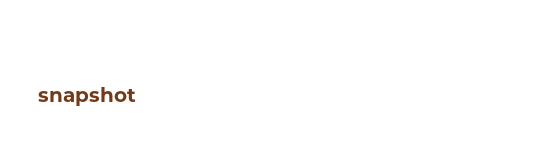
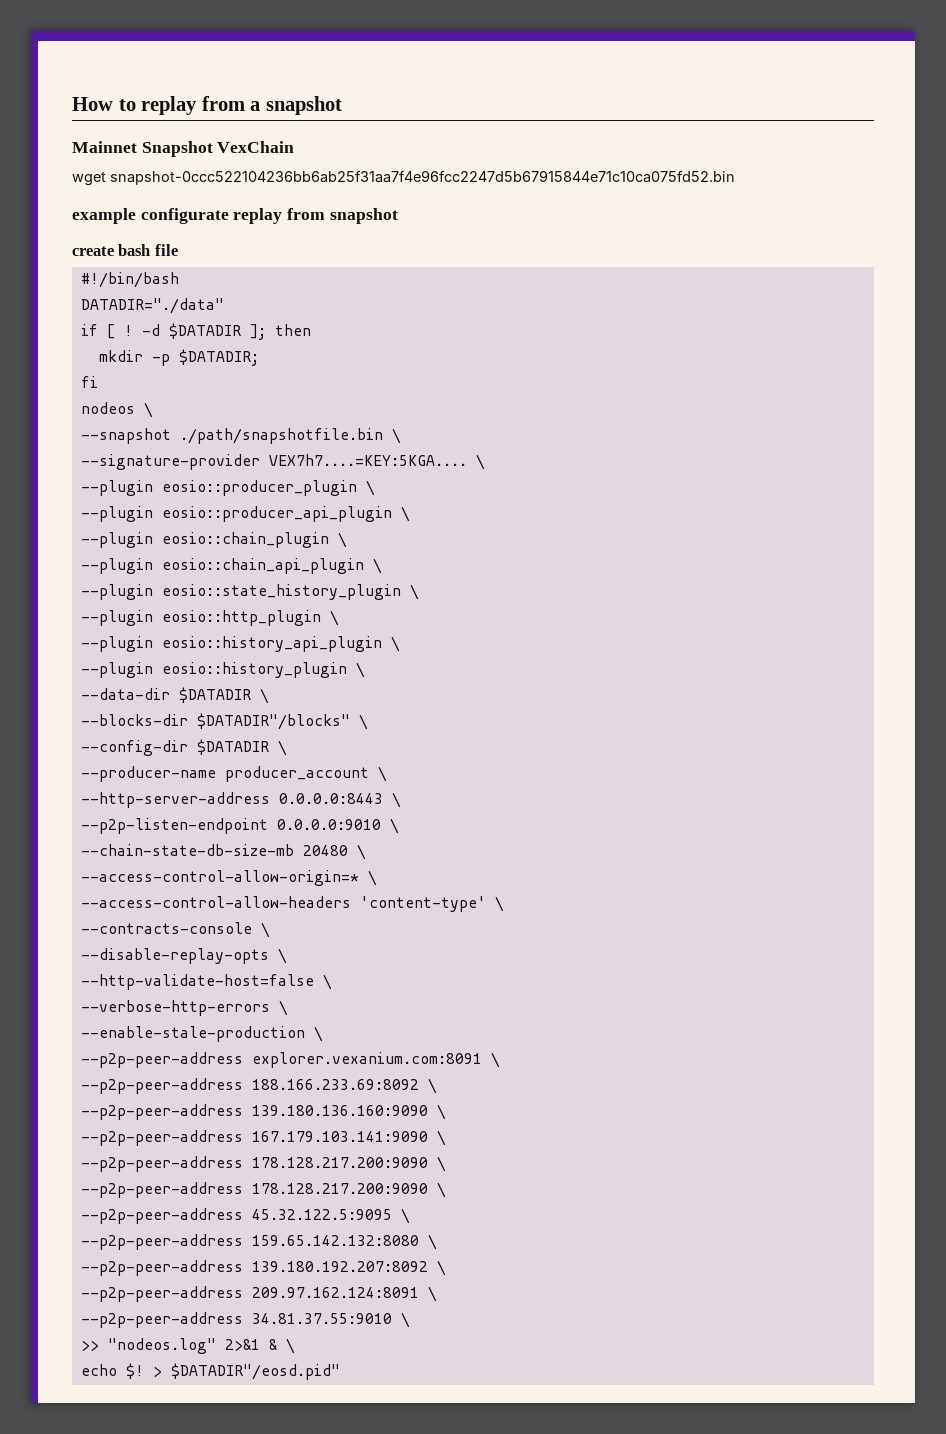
[38,87,136,106] snapshot -> [72,96,342,115] [72,141,295,157] [72,170,735,186] [72,208,398,224] [72,244,178,256] [80,272,179,288] [80,298,224,314] [80,323,311,340] [98,349,259,366] [80,376,98,388] [80,402,153,418] [80,428,401,444] [80,454,485,470] [80,480,375,496] [80,506,410,522] [80,532,347,548] [80,558,382,574] [80,584,419,600] [80,610,339,626] [80,636,400,652] [80,662,365,678] [80,687,269,704] [80,713,368,730] [80,739,287,756] [80,766,387,782] [80,792,401,808] [80,818,399,834] [80,844,366,860] [80,870,377,886] [80,896,504,912] [80,922,270,938] [80,948,287,964] [80,974,332,990] [80,1000,288,1016] [80,1026,323,1042] [80,1052,500,1068] [80,1078,437,1094] [80,1104,446,1120] [80,1130,446,1146] [80,1156,446,1172] [80,1182,446,1198] [80,1208,410,1224] [80,1234,437,1250] [80,1260,446,1276] [80,1286,437,1302] [80,1312,410,1328] [80,1338,295,1354] [80,1363,340,1380] How to replay from a snapshot // Mainnet Snapshot VexChain // wget snapshot-0ccc522104236bb6ab25f31aa7f4e96fcc2247d5b67915844e71c10ca075fd52.bin // example configurate replay from snapshot // create bash file // #!/bin/bash // DATADIR="./data" // if [ ! -d $DATADIR ]; then // mkdir -p $DATADIR; // fi // nodeos \ // --snapshot ./path/snapshotfile.bin \ // --signature-provider VEX7h7....=KEY:5KGA.... \ // --plugin eosio::producer_plugin \ // --plugin eosio::producer_api_plugin \ // --plugin eosio::chain_plugin \ // --plugin eosio::chain_api_plugin \ // --plugin eosio::state_history_plugin \ // --plugin eosio::http_plugin \ // --plugin eosio::history_api_plugin \ // --plugin eosio::history_plugin \ // --data-dir $DATADIR \ // --blocks-dir $DATADIR"/blocks" \ // --config-dir $DATADIR \ // --producer-name producer_account \ // --http-server-address 0.0.0.0:8443 \ // --p2p-listen-endpoint 0.0.0.0:9010 \ // --chain-state-db-size-mb 20480 \ // --access-control-allow-origin=* \ // --access-control-allow-headers 'content-type' \ // --contracts-console \ // --disable-replay-opts \ // --http-validate-host=false \ // --verbose-http-errors \ // --enable-stale-production \ // --p2p-peer-address explorer.vexanium.com:8091 \ // --p2p-peer-address 188.166.233.69:8092 \ // --p2p-peer-address 139.180.136.160:9090 \ // --p2p-peer-address 167.179.103.141:9090 \ // --p2p-peer-address 178.128.217.200:9090 \ // --p2p-peer-address 178.128.217.200:9090 \ // --p2p-peer-address 45.32.122.5:9095 \ // --p2p-peer-address 159.65.142.132:8080 \ // --p2p-peer-address 139.180.192.207:8092 \ // --p2p-peer-address 209.97.162.124:8091 \ // --p2p-peer-address 34.81.37.55:9010 \ // >> "nodeos.log" 2>&1 & \ // echo $! > $DATADIR"/eosd.pid"

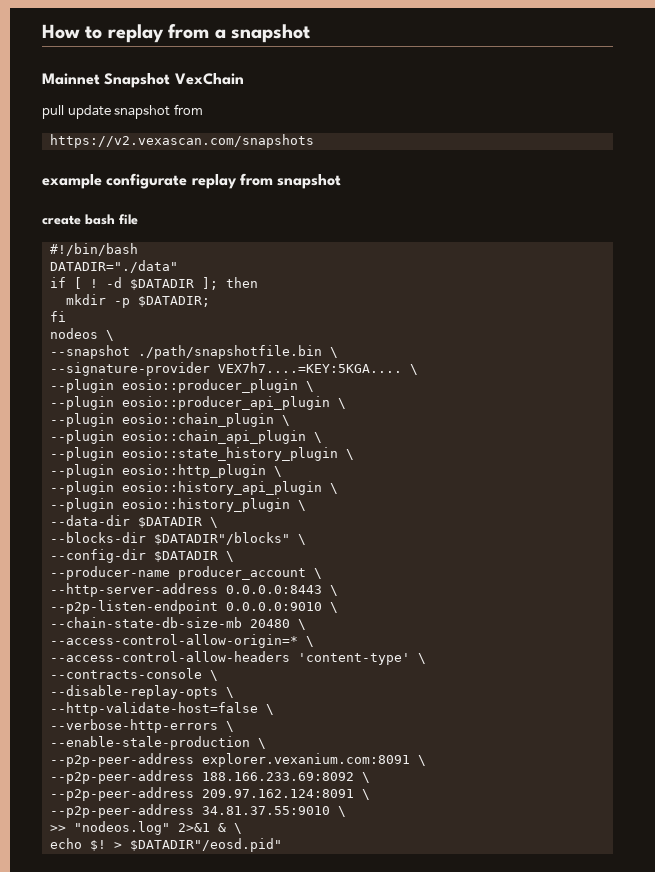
[72,170,735,186] wget snapshot-0ccc522104236bb6ab25f31aa7f4e96fcc2247d5b67915844e71c10ca075fd52.bin -> [42,104,203,119] [49,134,314,148] pull update snapshot from // https://v2.vexascan.com/snapshots
[80,1104,446,1120] [80,1130,446,1146] [80,1156,446,1172] [80,1182,446,1198] [80,1208,410,1224] [80,1234,437,1250] [80,1260,446,1276] // --p2p-peer-address 139.180.136.160:9090 \ // --p2p-peer-address 167.179.103.141:9090 \ // --p2p-peer-address 178.128.217.200:9090 \ // --p2p-peer-address 178.128.217.200:9090 \ // --p2p-peer-address 45.32.122.5:9095 \ // --p2p-peer-address 159.65.142.132:8080 \ // --p2p-peer-address 139.180.192.207:8092 \ -> (370, 777) none

